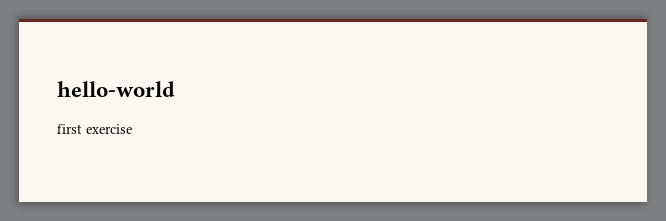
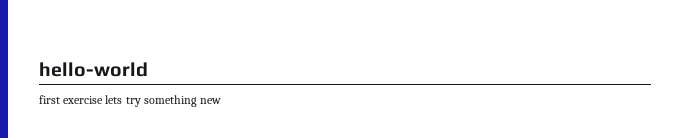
(132, 129) none -> [105,95,222,107] lets try something new

